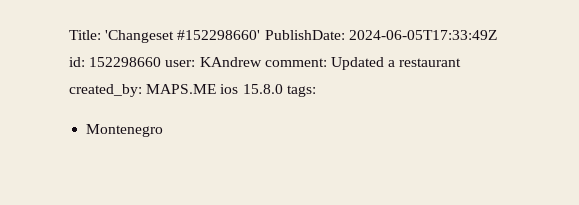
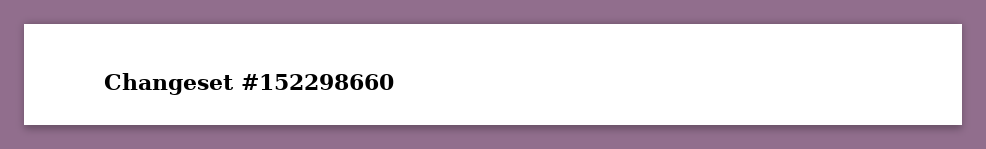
[69,30,497,43] [69,57,462,70] [69,84,316,97] [86,124,164,137] Title: 'Changeset #152298660' PublishDate: 2024-06-05T17:33:49Z id: 152298660 user: KAndrew comment: Updated a restaurant created_by: MAPS.ME ios 15.8.0 tags: // Montenegro -> [104,73,394,95] Changeset #152298660

